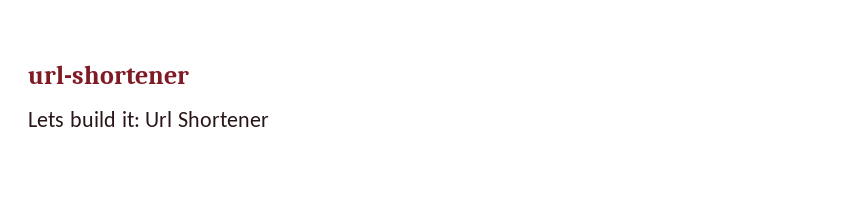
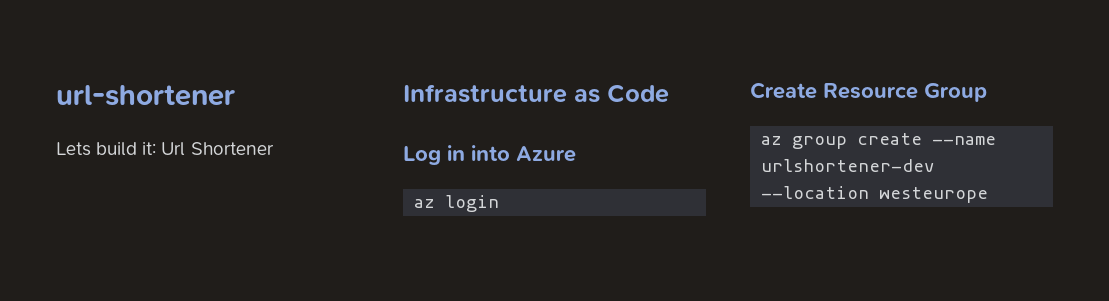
(270, 119) none -> [403,84,669,103] [403,145,576,165] [414,195,500,212] [750,82,987,102] [761,133,997,149] [761,159,935,172] [761,186,989,203] // Infrastructure as Code // Log in into Azure // az login // Create Resource Group // az group create --name urlshortener-dev --location westeurope

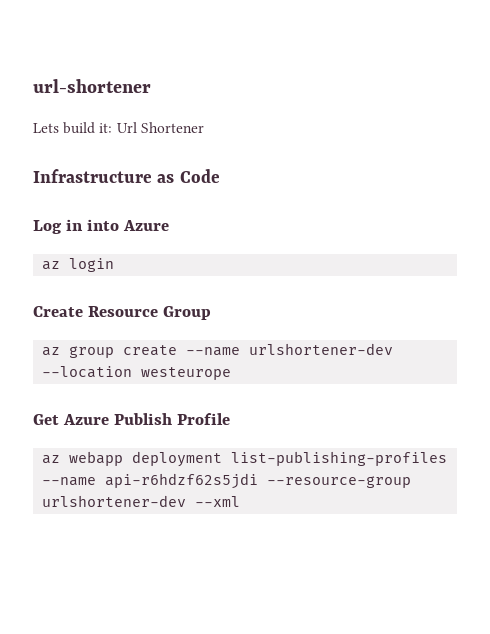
(989, 195) none -> [33,413,230,425] [42,451,448,467] [42,473,412,489] [42,495,241,507] // Get Azure Publish Profile // az webapp deployment list-publishing-profiles --name api-r6hdzf62s5jdi --resource-group urlshortener-dev --xml

